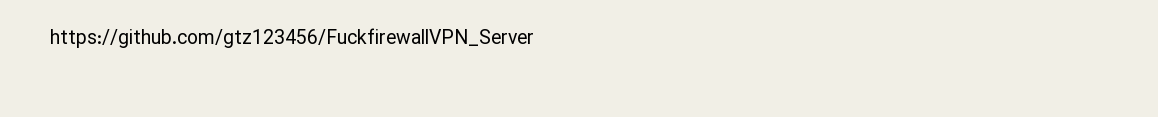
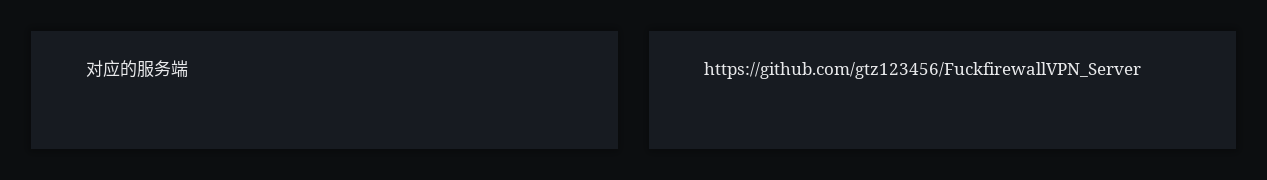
(50, 38) none -> [86,60,188,78] 对应的服务端

